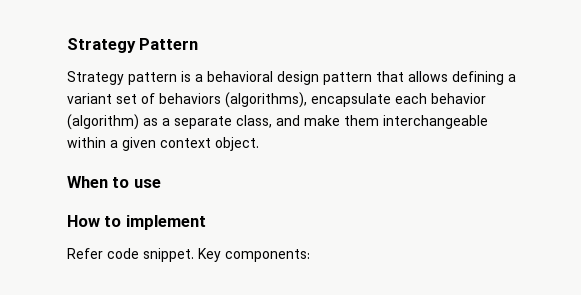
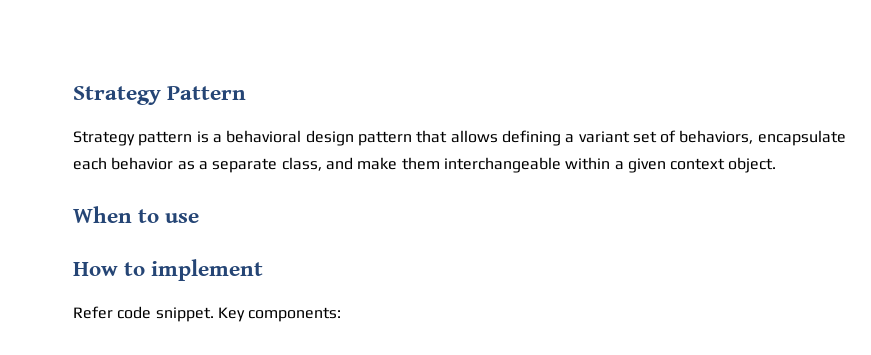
[159,92,307,108] behaviors (algorithms), -> [679,130,754,144] behaviors,
[67,114,139,130] (algorithm) -> (174, 163) none

